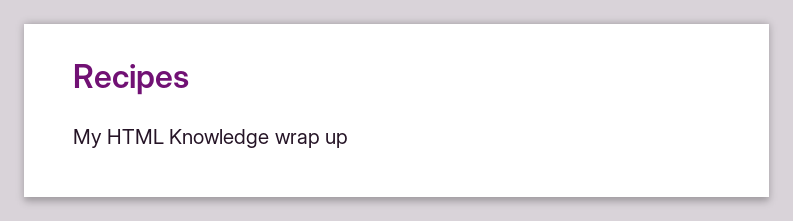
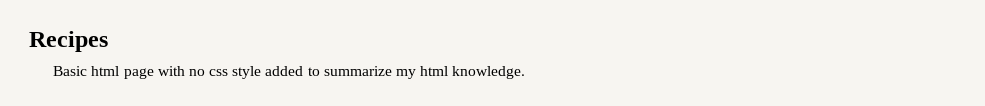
[73,129,349,148] My HTML Knowledge wrap up -> [53,66,526,79] Basic html page with no css style added to summarize my html knowledge.

